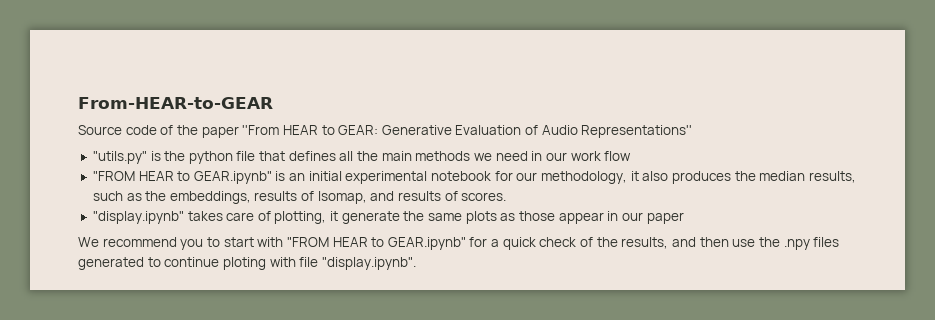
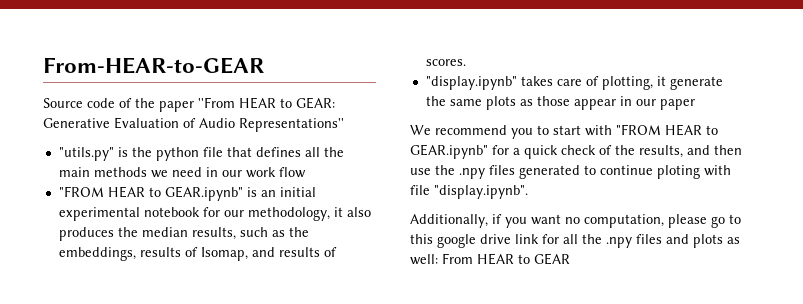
(416, 263) none -> [410,214,741,228] [410,234,740,248] [410,253,570,265] // Additionally, if you want no computation, please go to this google drive link for all the .npy files and plots as well: From HEAR to GEAR

